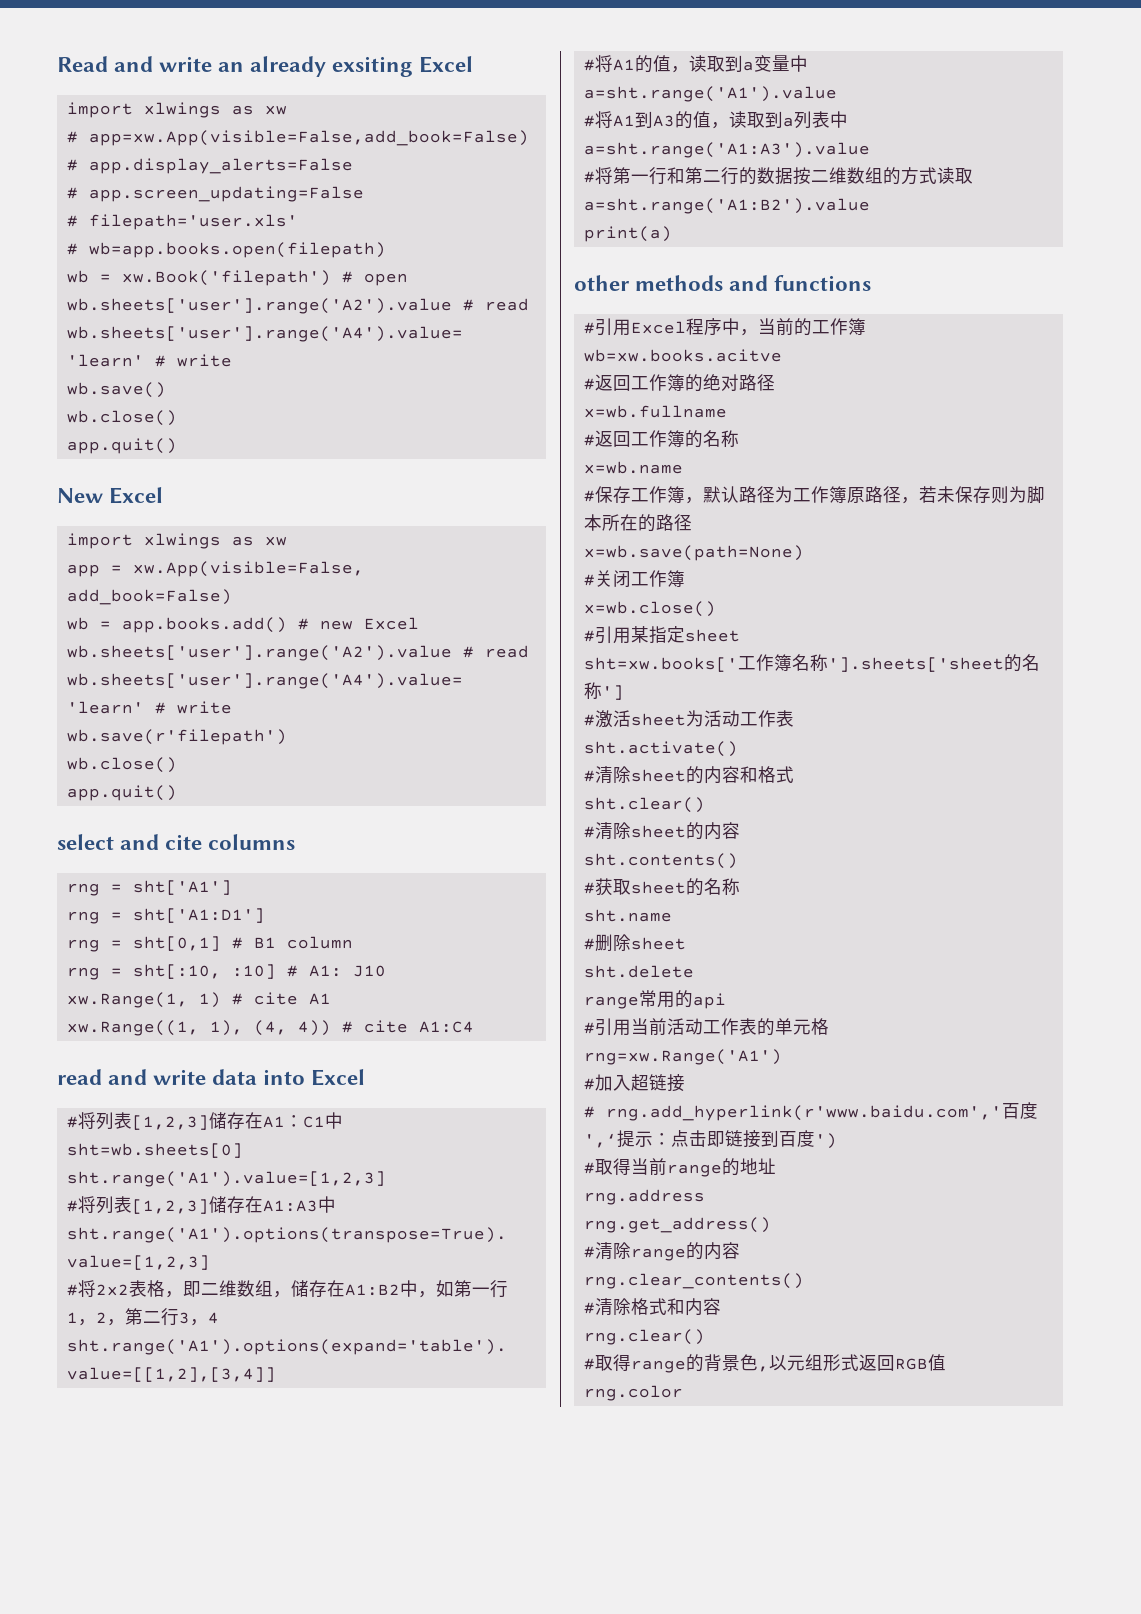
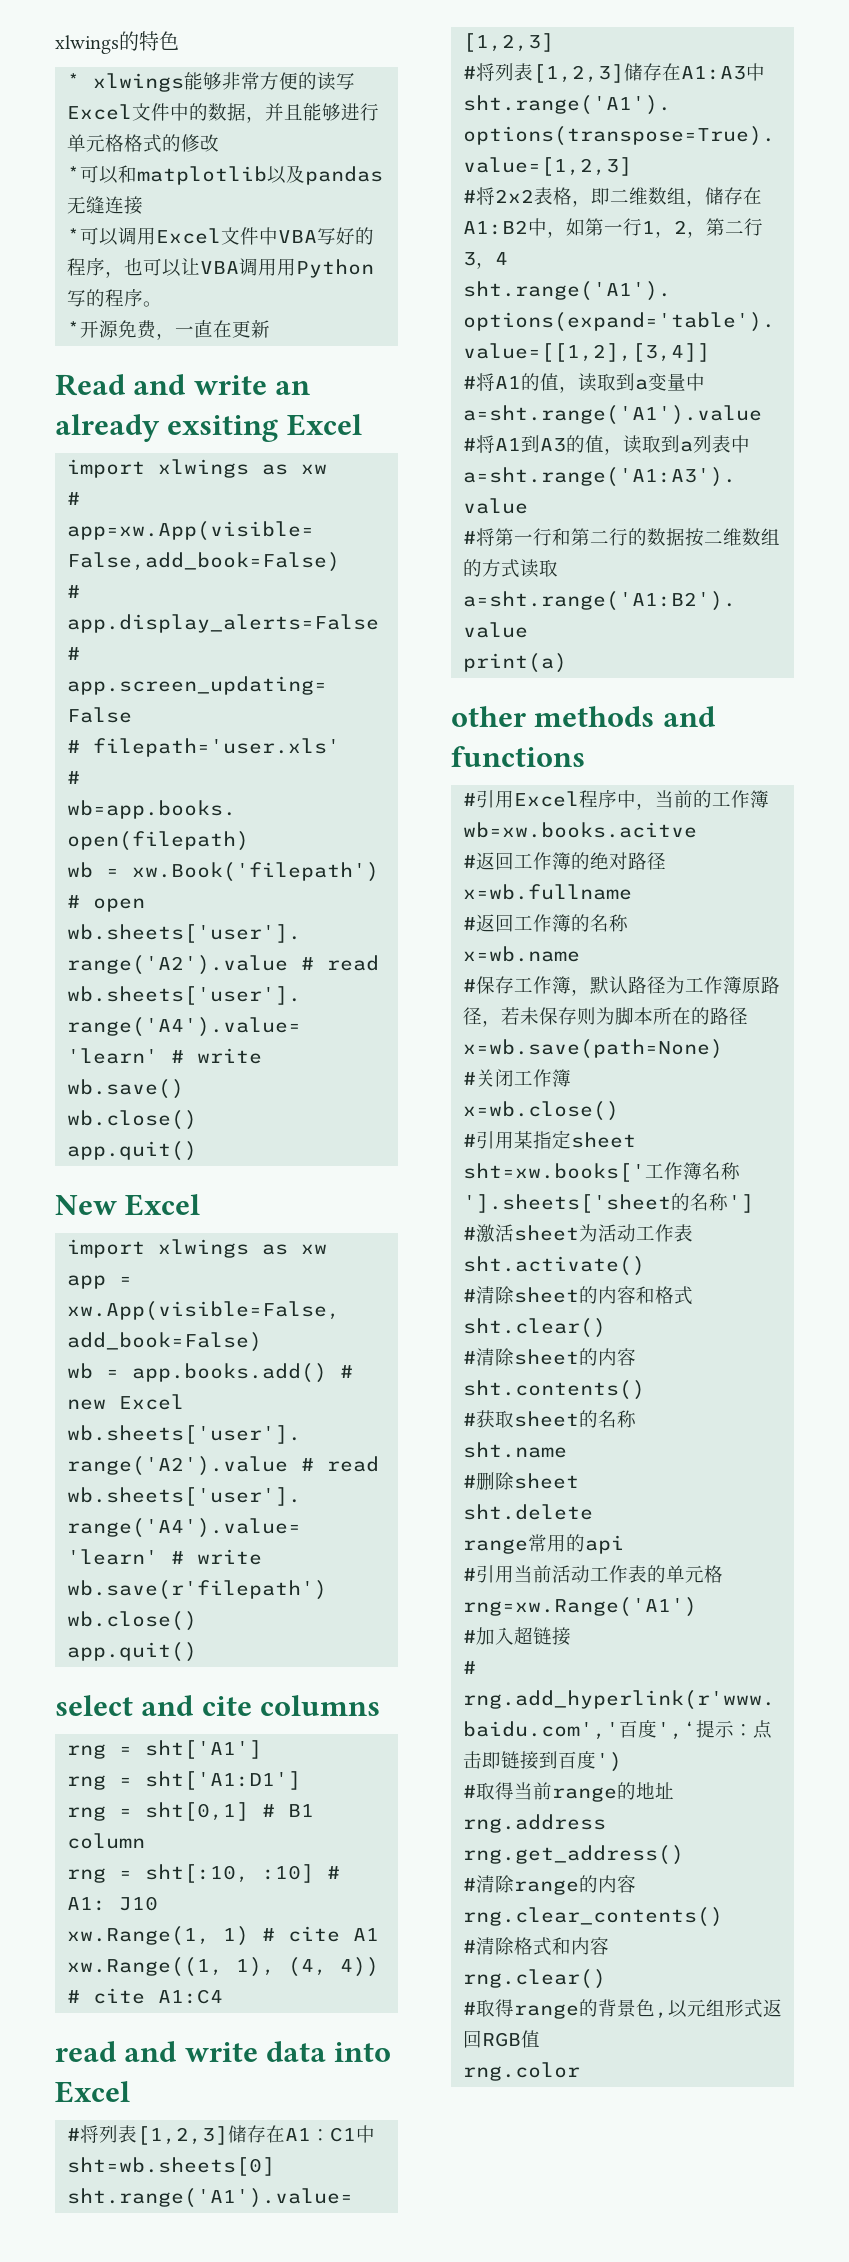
(57, 64) none -> [55,31,179,54] [67,72,355,92] [67,103,379,123] [67,134,219,153] [67,165,383,185] [67,196,143,215] [67,227,374,246] [67,258,374,278] [67,289,162,307] [67,320,270,340] xlwings的特色 // * xlwings能够非常方便的读写Excel文件中的数据，并且能够进行单元格格式的修改 // *可以和matplotlib以及pandas无缝连接 // *可以调用Excel文件中VBA写好的程序，也可以让VBA调用用Python写的程序。 // *开源免费，一直在更新 //

